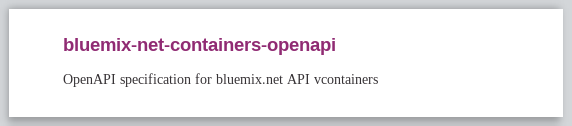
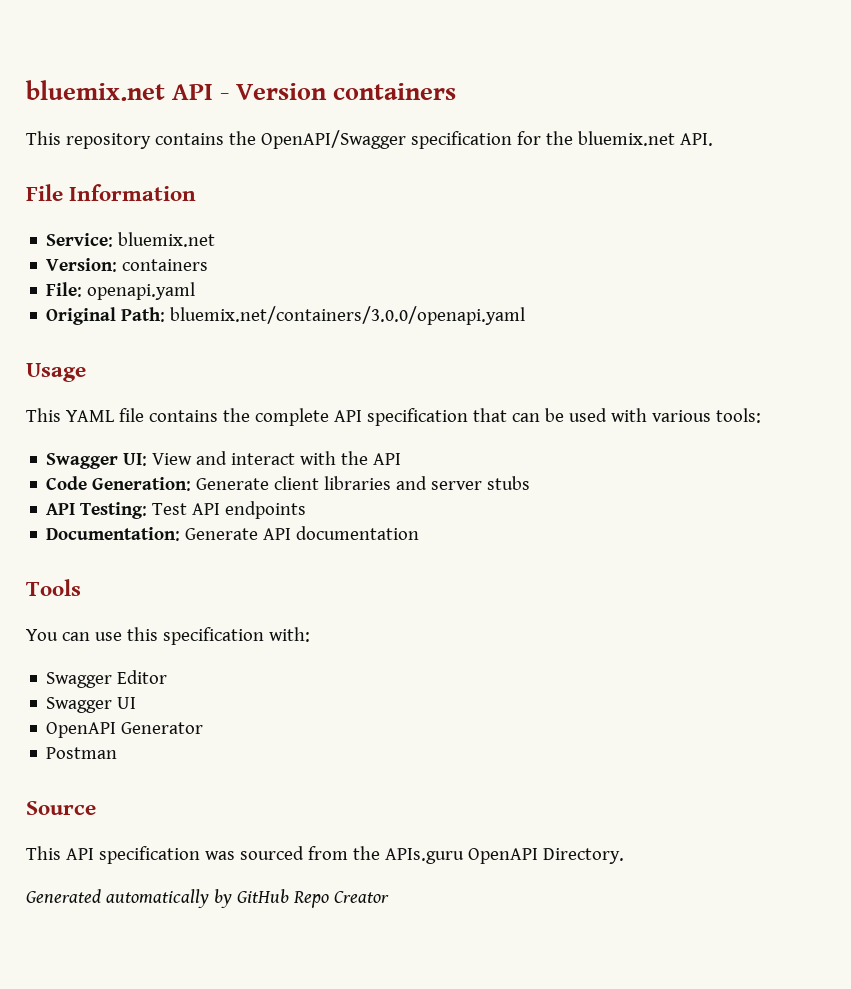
[63,38,336,55] [63,73,378,87] bluemix-net-containers-openapi // OpenAPI specification for bluemix.net API vcontainers -> [26,80,457,101] [26,130,713,149] [26,184,197,201] [46,232,216,247] [46,258,209,272] [46,282,196,300] [46,306,526,325] [26,363,86,382] [26,408,761,426] [46,451,402,469] [46,476,531,491] [46,501,307,519] [46,526,420,541] [26,579,81,596] [26,627,310,645] [46,670,168,688] [46,697,137,713] [46,722,204,738] [46,747,118,759] [26,801,96,815] [26,846,624,864] [26,889,389,908] bluemix.net API - Version containers // This repository contains the OpenAPI/Swagger specification for the bluemix.net API. // File Information // Service: bluemix.net // Version: containers // File: openapi.yaml // Original Path: bluemix.net/containers/3.0.0/openapi.yaml // Usage // This YAML file contains the complete API specification that can be used with various tools: // Swagger UI: View and interact with the API // Code Generation: Generate client libraries and server stubs // API Testing: Test API endpoints // Documentation: Generate API documentation // Tools // You can use this specification with: // Swagger Editor // Swagger UI // OpenAPI Generator // Postman // Source // This API specification was sourced from the APIs.guru OpenAPI Directory. // Generated automatically by GitHub Repo Creator

